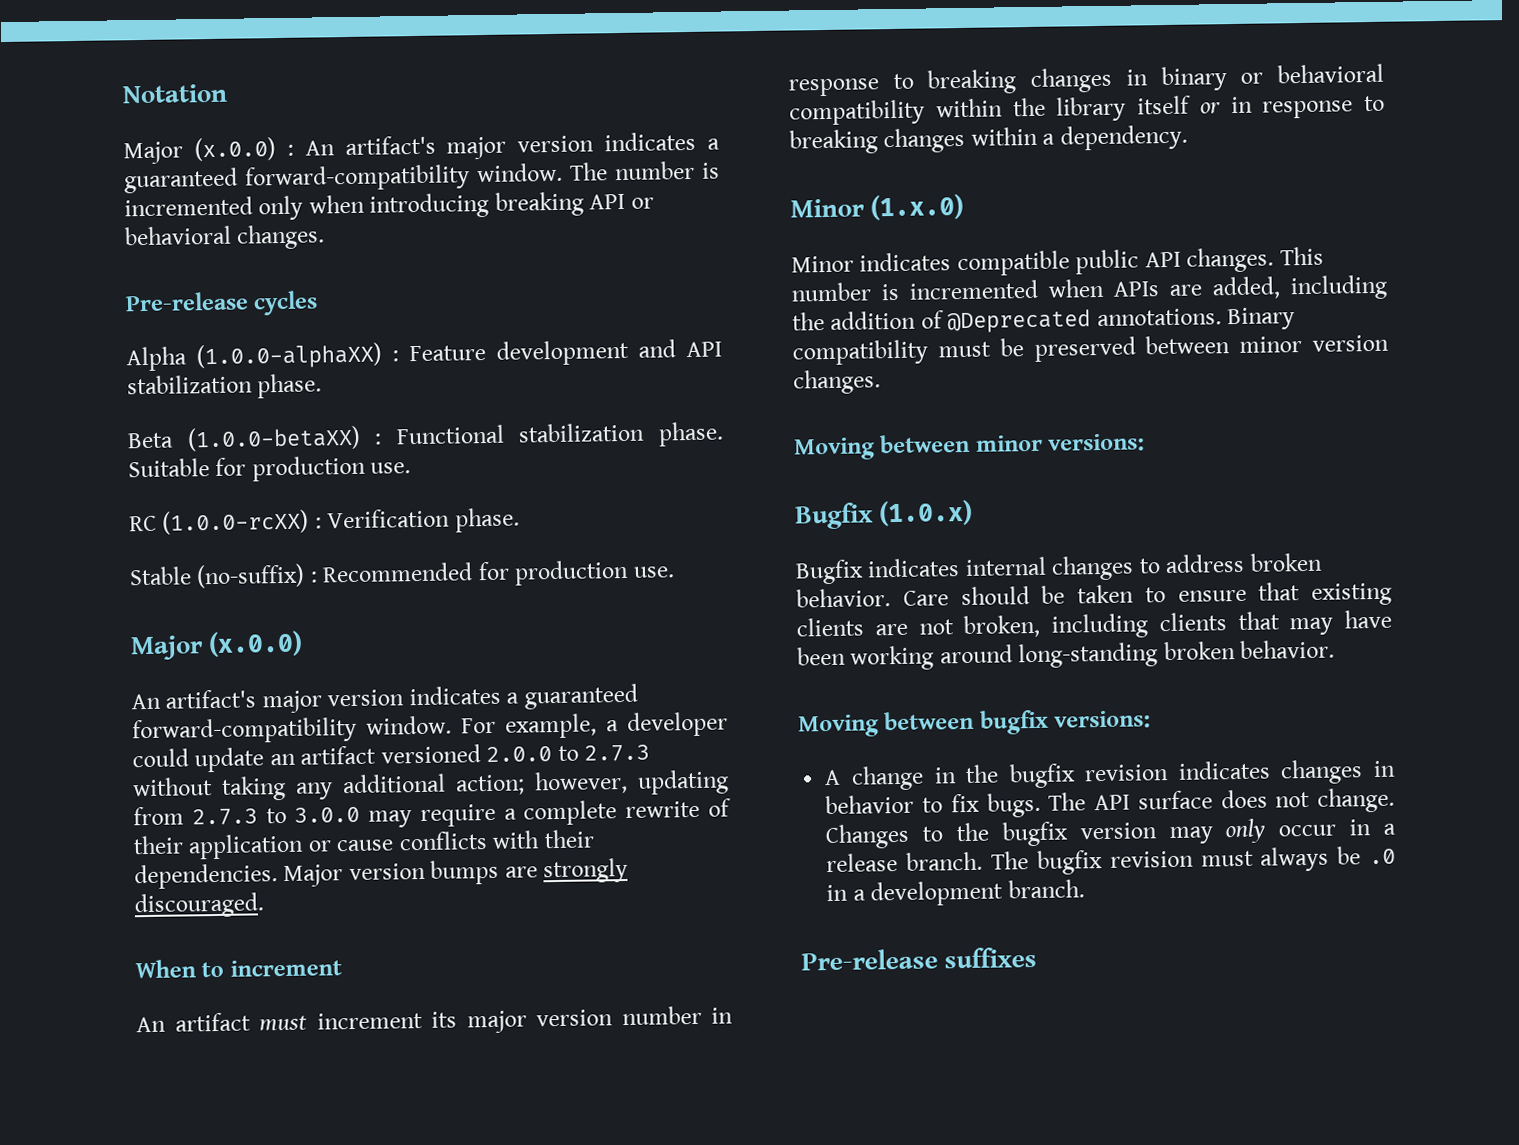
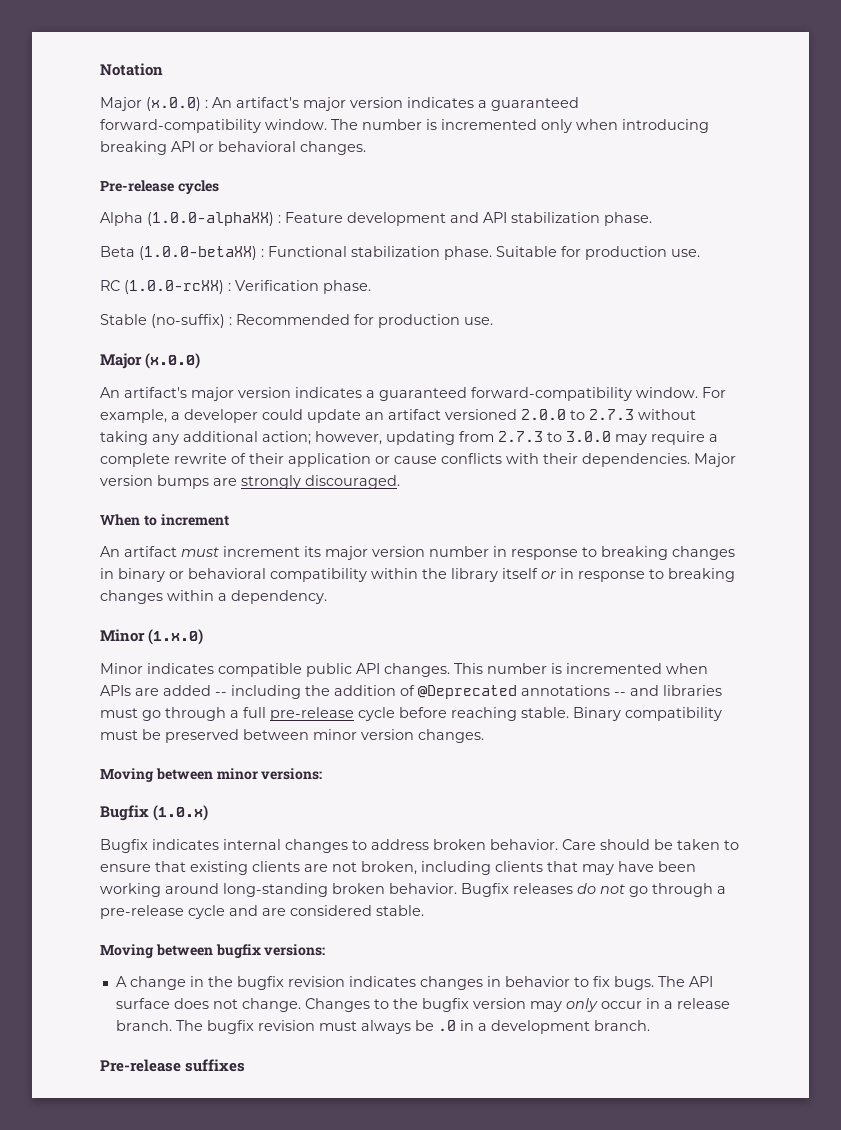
[1212,276,1281,300] added, -> [163,685,227,696] added --
[1096,308,1222,327] annotations. -> [521,685,722,696] [100,707,569,721] annotations -- and libraries must go through a full pre-release cycle before reaching stable.
(1336, 649) none -> [461,883,726,897] [100,905,424,919] Bugfix releases do not go through a pre-release cycle and are considered stable.

